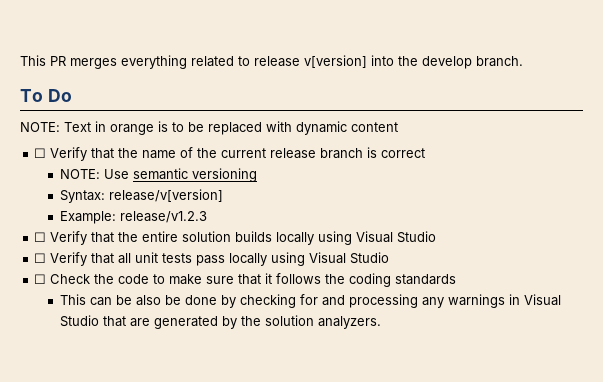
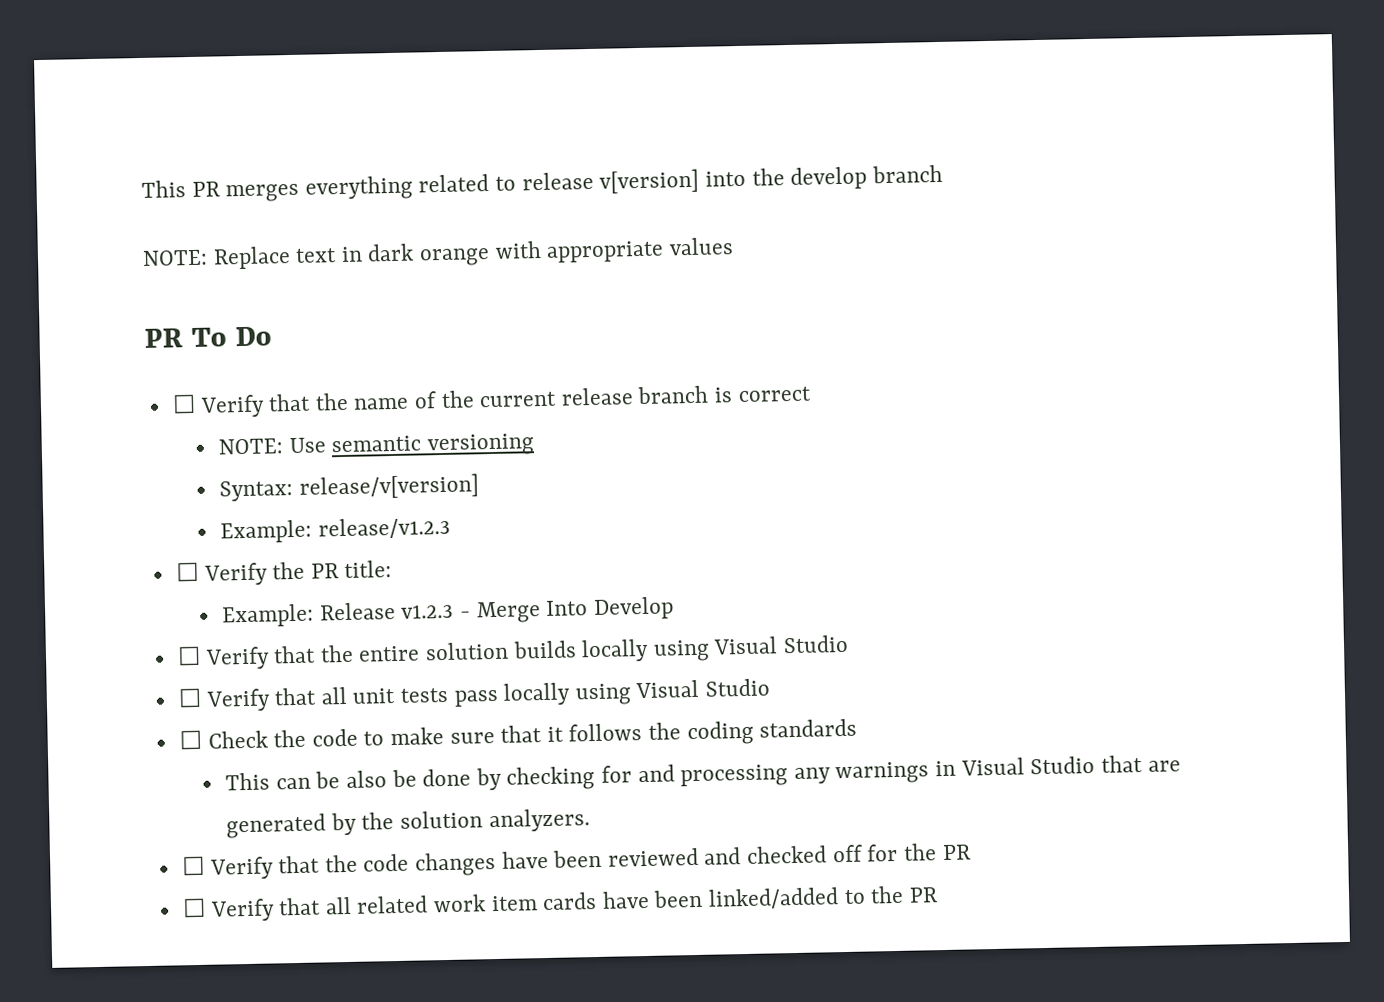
[476,56,523,67] [20,89,72,102] [20,121,398,135] branch. // To Do // NOTE: Text in orange is to be replaced with dynamic content -> [871,164,943,184] [142,237,734,270] [144,326,272,348] branch // NOTE: Replace text in dark orange with appropriate values // PR To Do
(207, 217) none -> [175,560,393,586] [222,596,674,628] // ☐ Verify the PR title: // Example: Release v1.2.3 - Merge Into Develop
(381, 322) none -> [181,843,971,880] [181,885,938,922] // ☐ Verify that the code changes have been reviewed and checked off for the PR // ☐ Verify that all related work item cards have been linked/added to the PR

